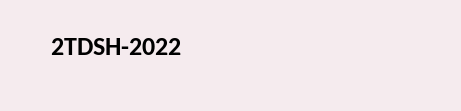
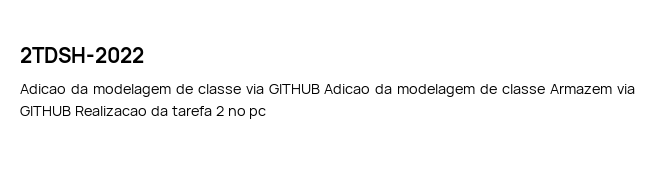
(181, 46) none -> [20,84,635,97] [20,106,267,119] // Adicao da modelagem de classe via GITHUB Adicao da modelagem de classe Armazem via GITHUB Realizacao da tarefa 2 no pc

